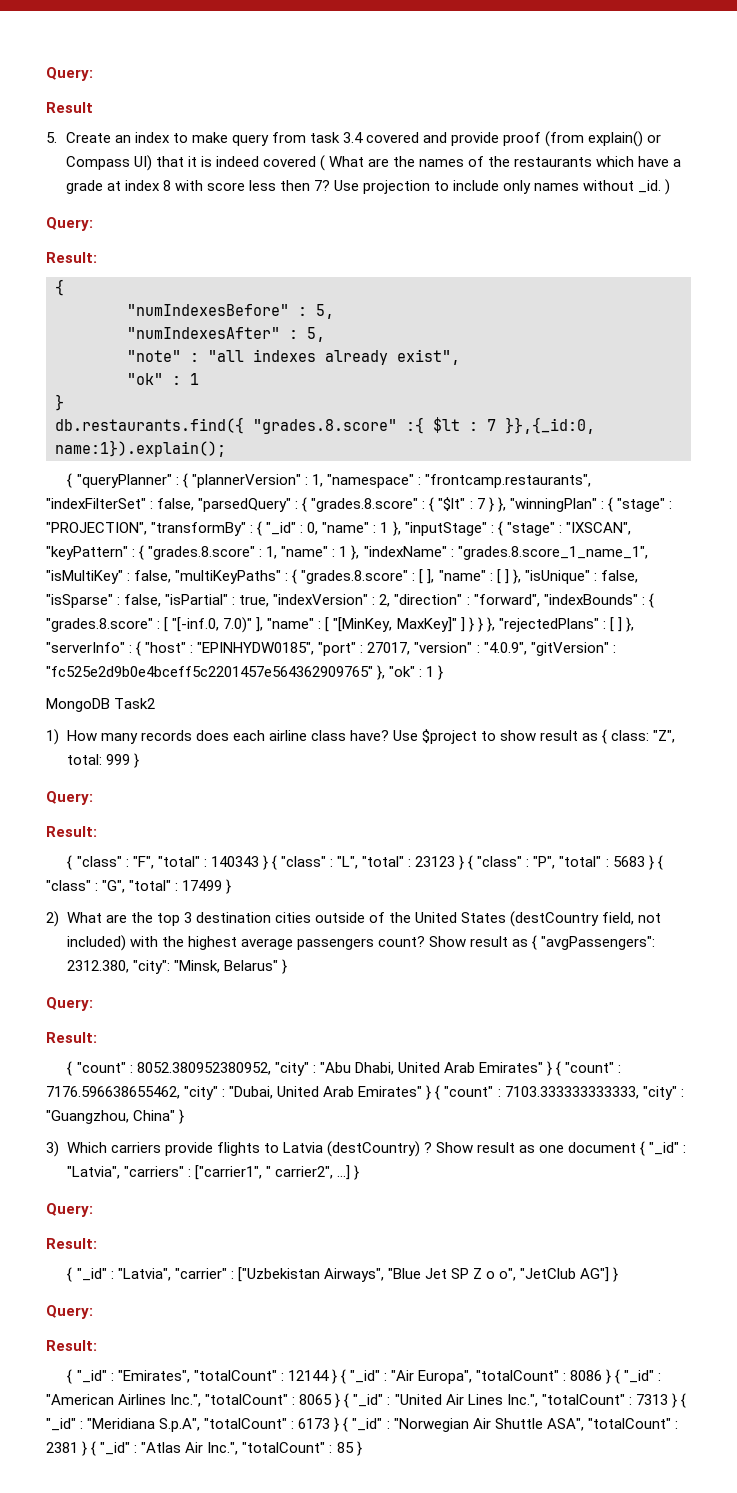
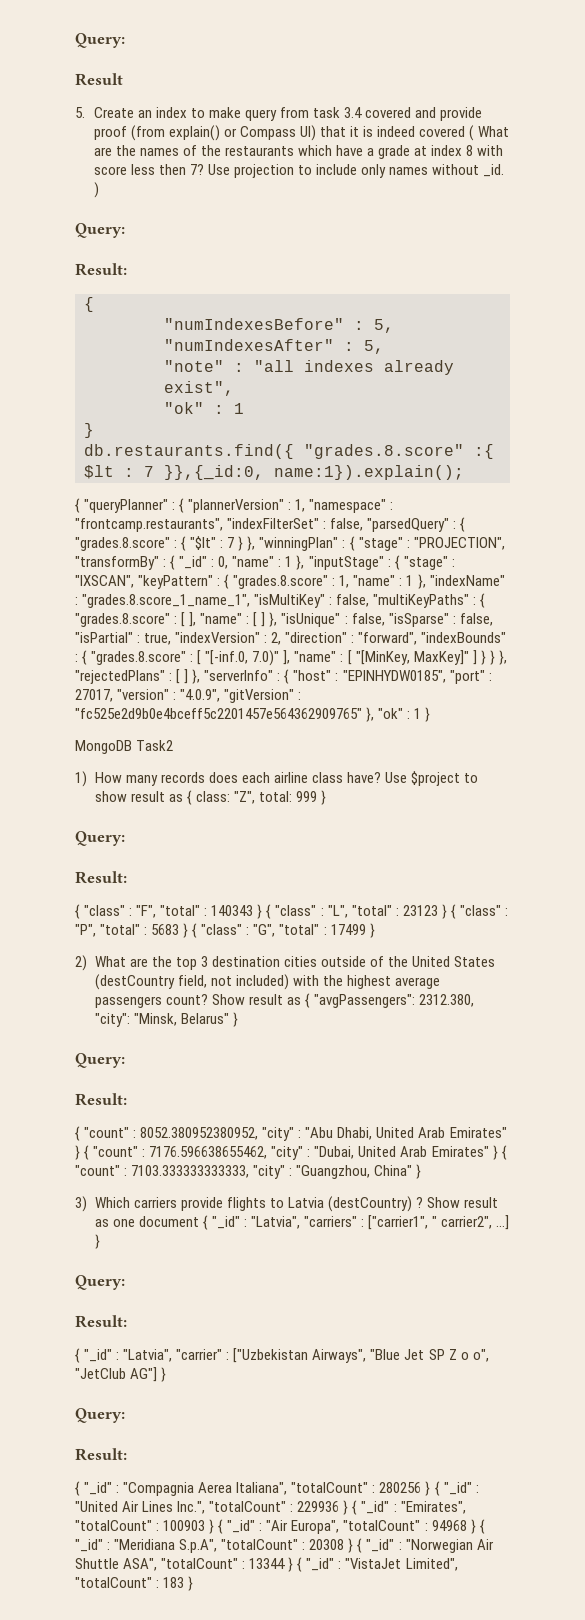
[117,1369,662,1384] [46,1394,333,1407] "Emirates", "totalCount" : 12144 } { "_id" : "Air Europa", "totalCount" : 8086 } { "_id" : "American Airlines Inc.", "totalCount" : 8065 -> [123,1482,422,1496] "Compagnia Aerea Italiana", "totalCount" : 280256
[635,1394,668,1405] 7313 -> [297,1500,466,1515] [75,1519,467,1534] 229936 } { "_id" : "Emirates", "totalCount" : 100903 } { "_id" : "Air Europa", "totalCount" : 94968
[298,1418,331,1429] 6173 -> [309,1539,345,1550] 20308
[46,1441,354,1456] 2381 } { "_id" : "Atlas Air Inc.", "totalCount" : 85 -> [249,1557,458,1572] [75,1577,185,1588] 13344 } { "_id" : "VistaJet Limited", "totalCount" : 183

